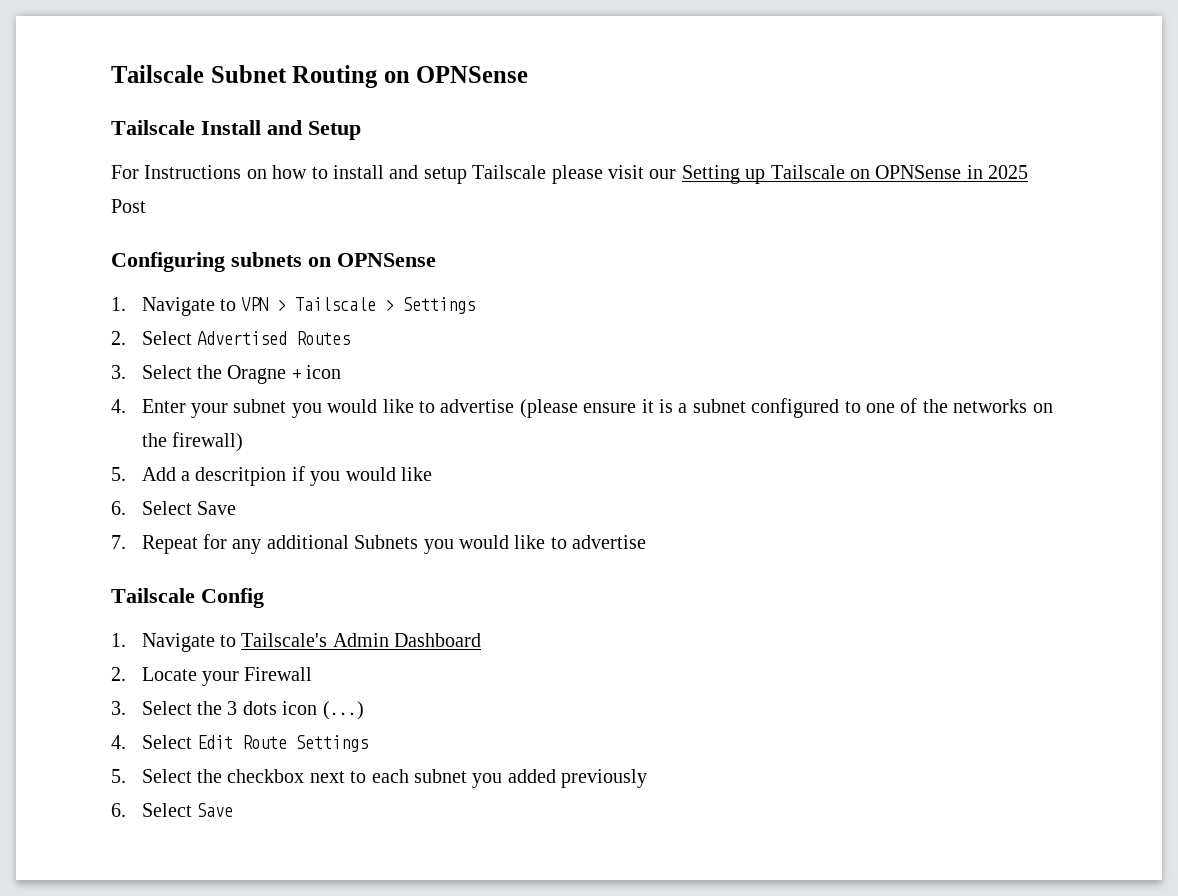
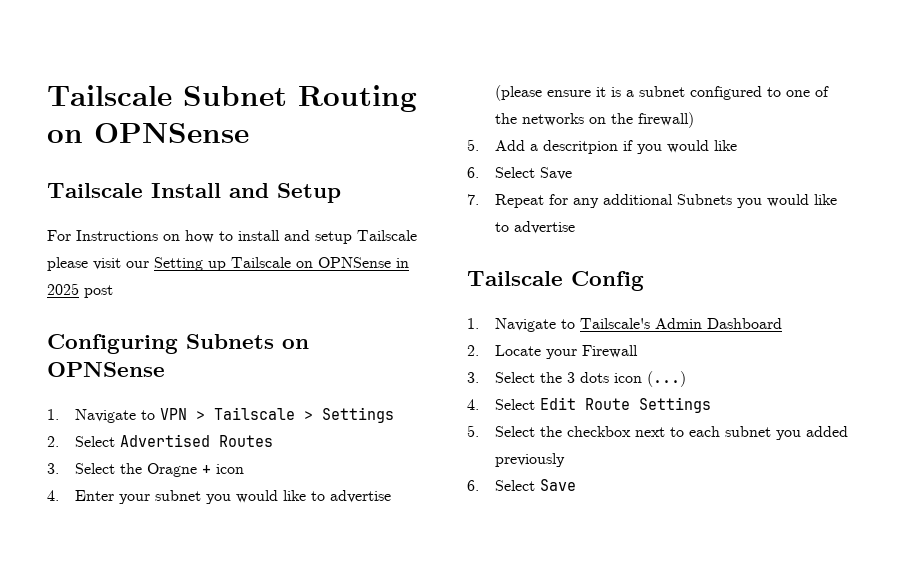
[111,199,146,213] Post -> [84,285,113,298] post
[231,252,302,267] subnets -> [186,334,274,349] Subnets

